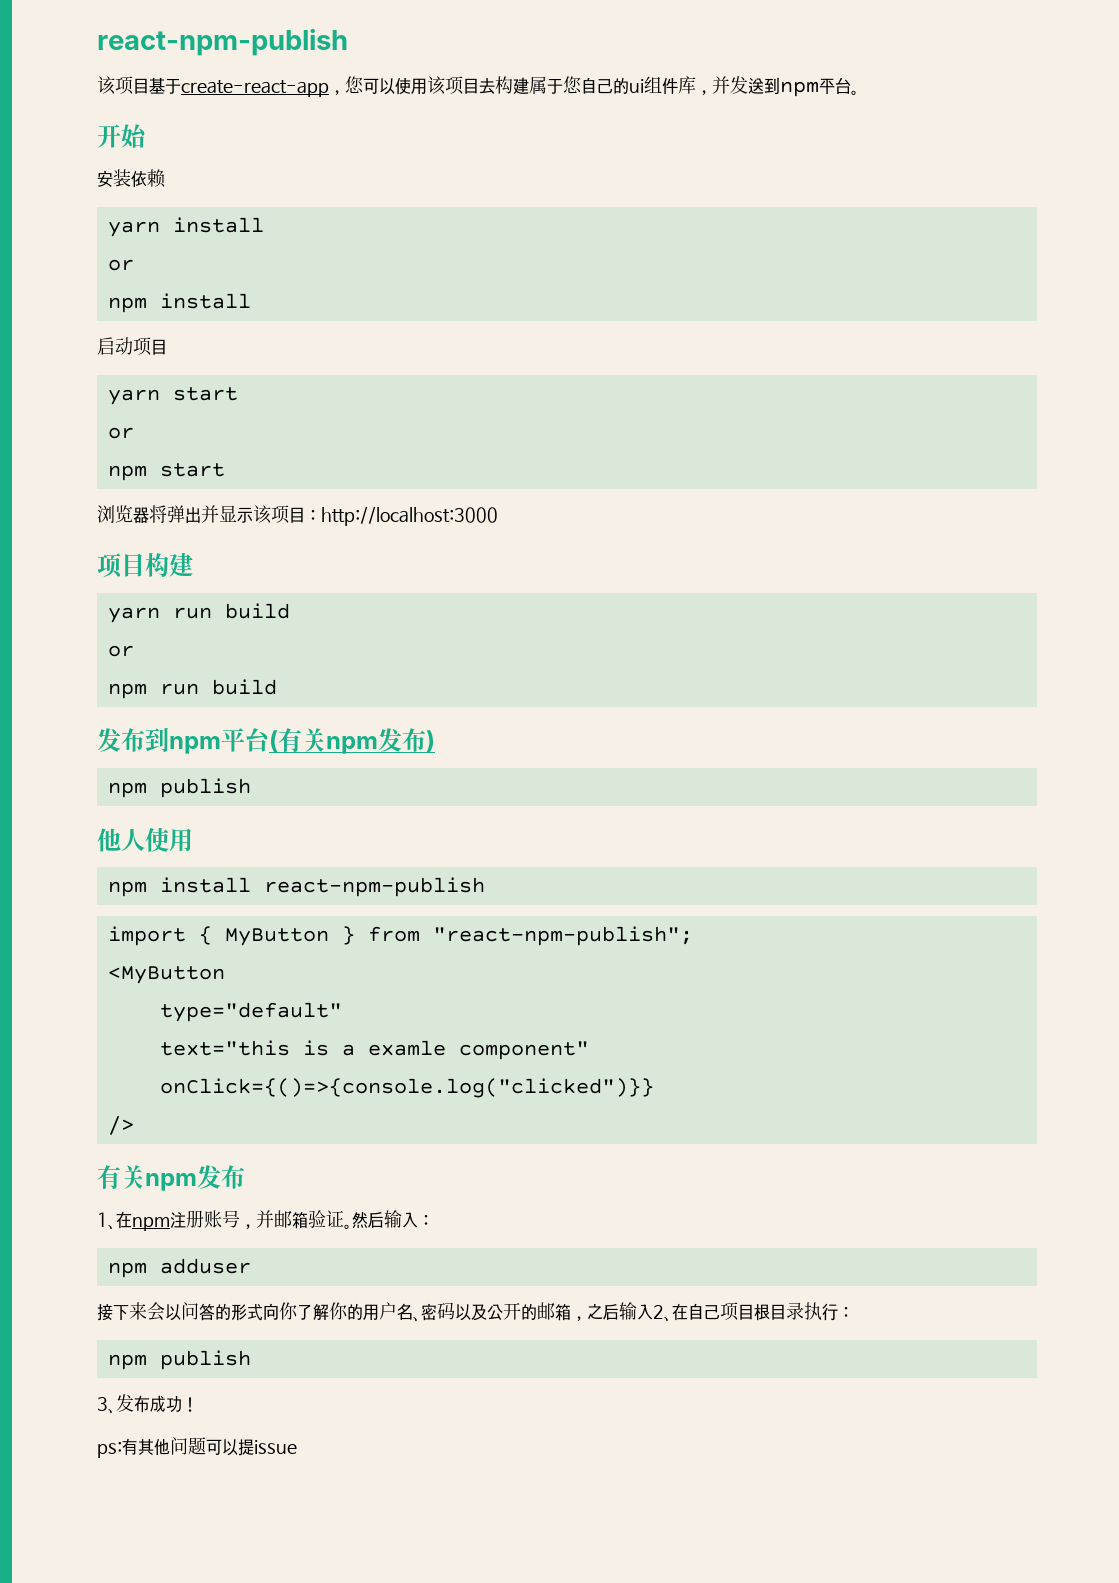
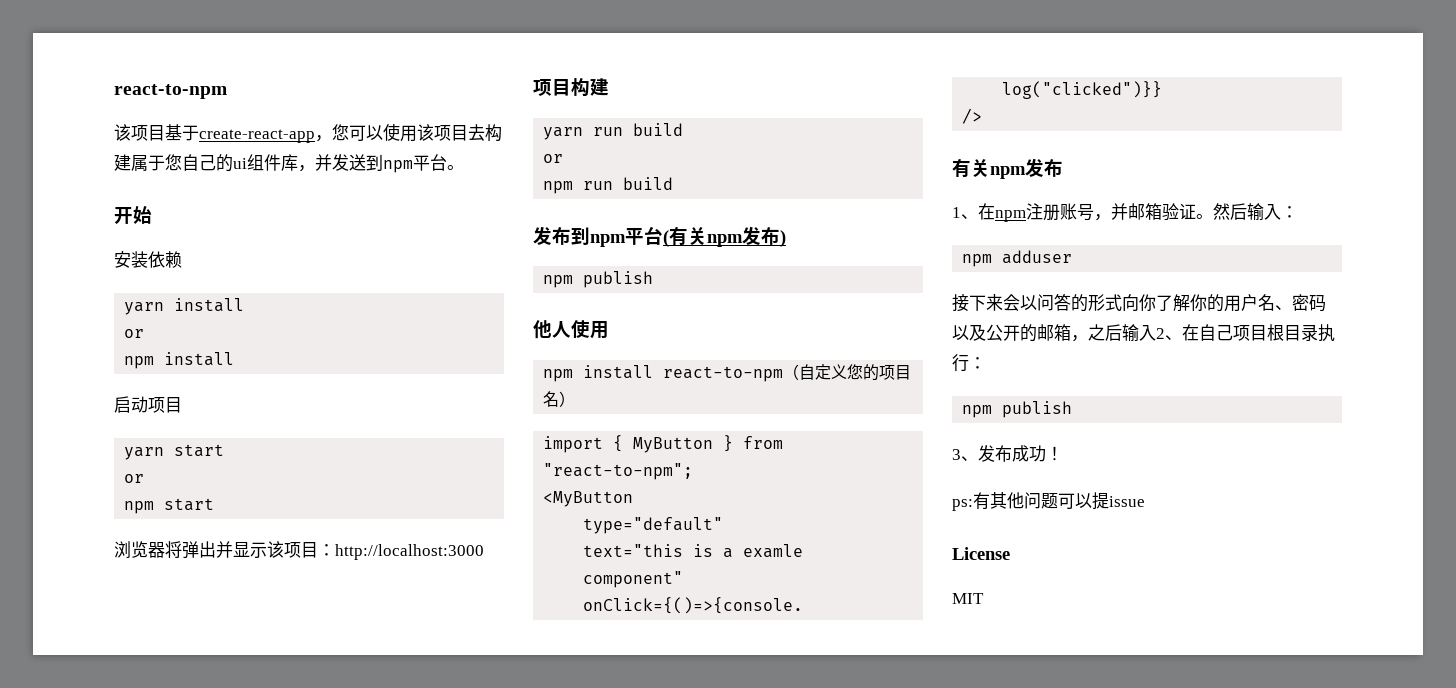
[97,28,348,56] react-npm-publish -> [114,84,227,99] react-to-npm
[263,877,485,897] react-npm-publish -> [663,364,912,382] [543,391,576,407] react-to-npm（自定义您的项目名）
[432,926,693,946] "react-npm-publish"; -> [543,463,694,480] "react-to-npm";
(297, 1447) none -> [952,547,1010,560] [952,593,984,604] // License // MIT

